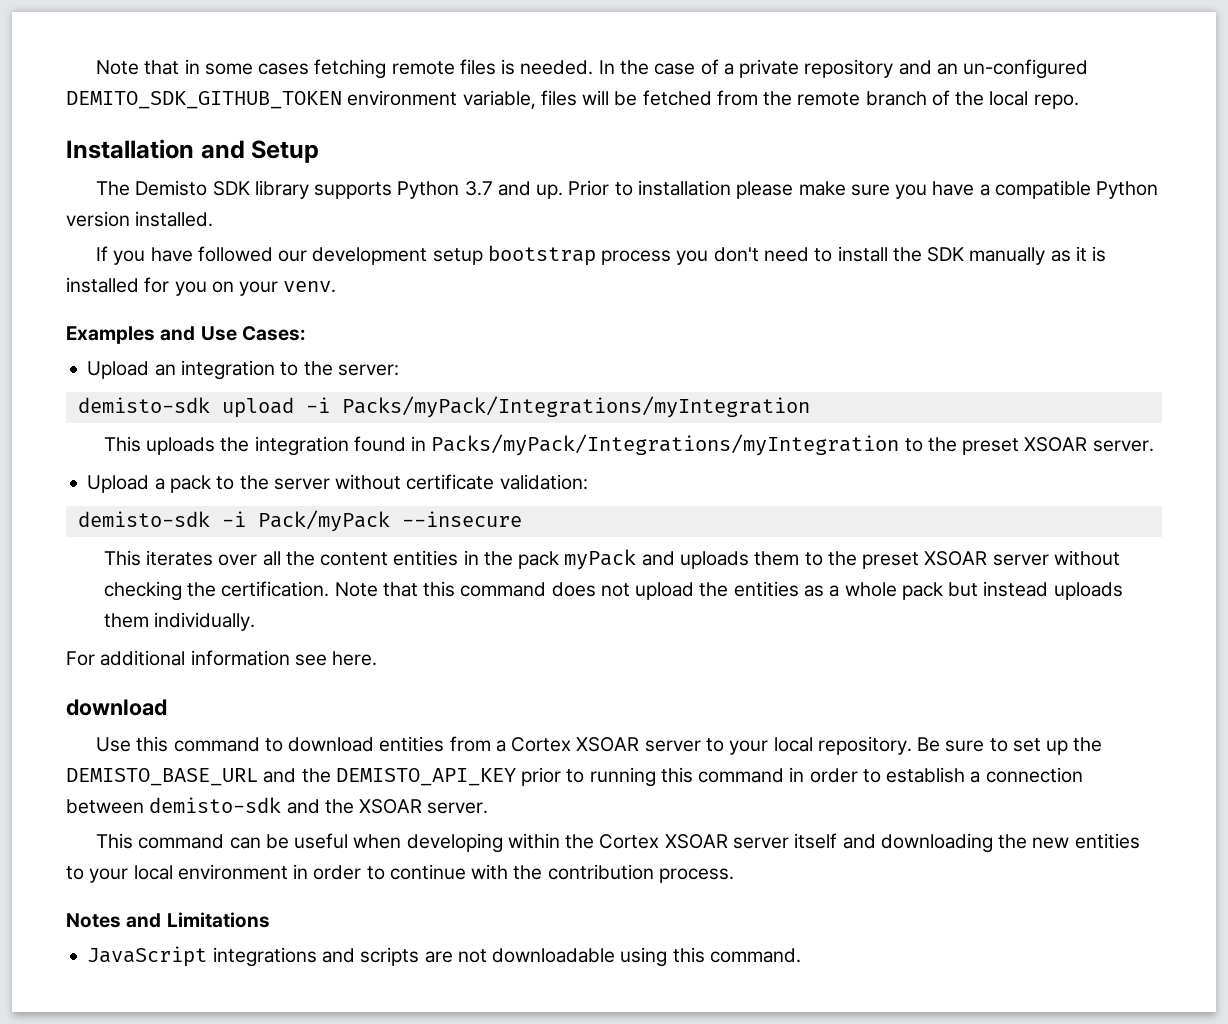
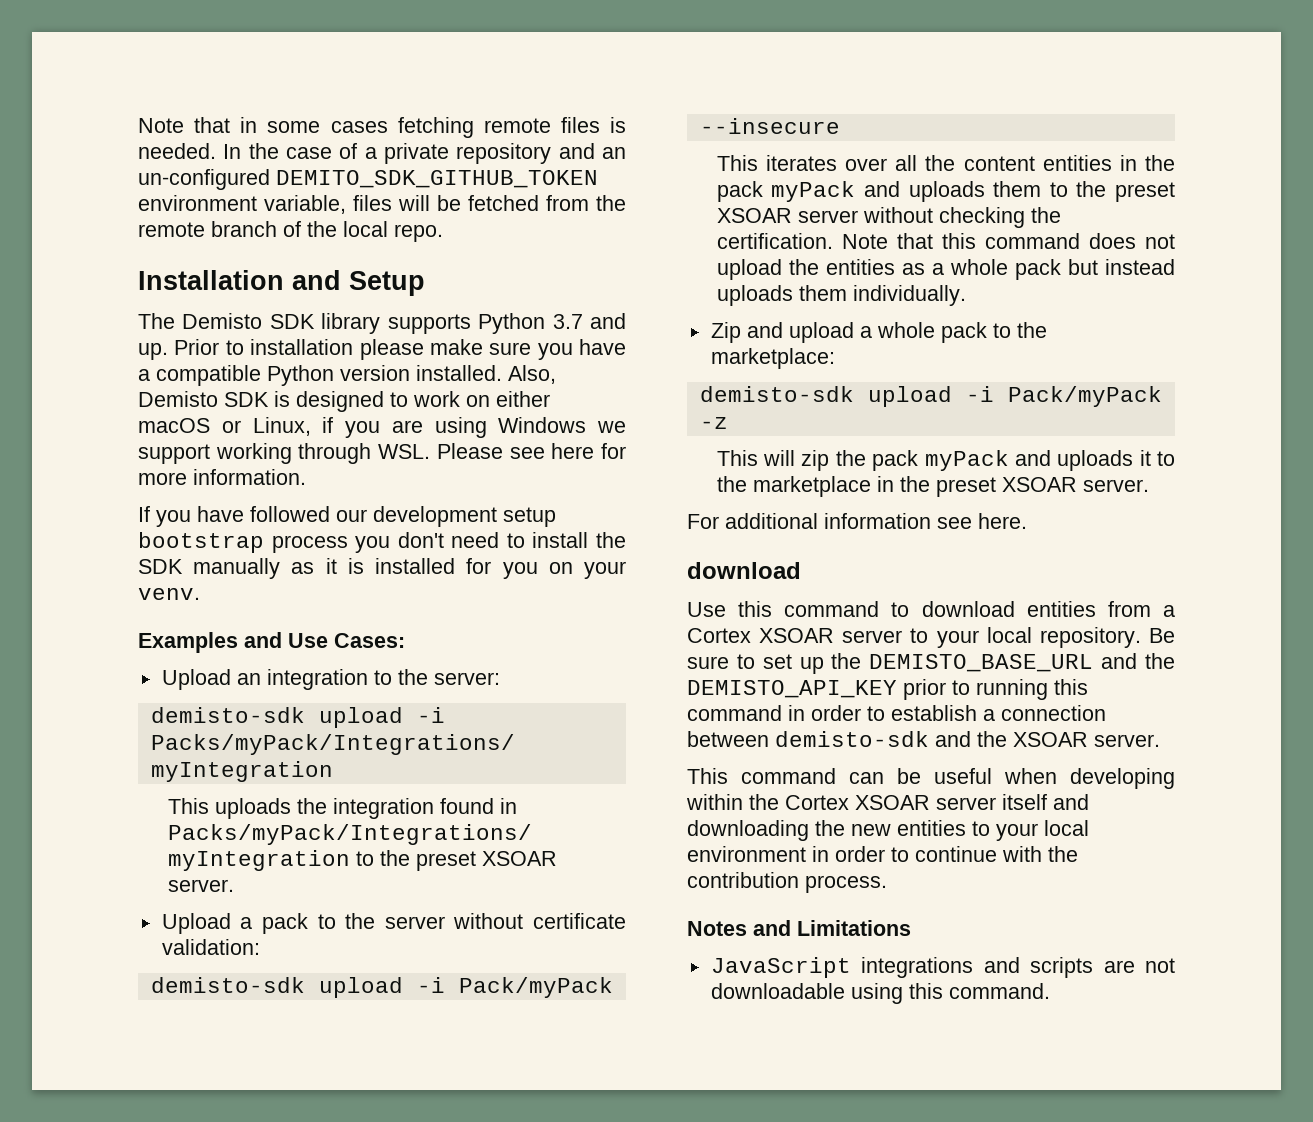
(214, 219) none -> [508,365,556,384] [138,391,550,412] [138,417,626,438] [138,443,626,464] [138,469,306,485] Also, Demisto SDK is designed to work on either macOS or Linux, if you are using Windows we support working through WSL. Please see here for more information.
(210, 519) none -> [318,977,403,998] upload
(256, 621) none -> [710,322,1047,343] [710,348,835,369] [699,386,1162,407] [699,417,728,429] [716,450,1175,471] [716,476,1149,497] // Zip and upload a whole pack to the marketplace: // demisto-sdk upload -i Pack/myPack -z // This will zip the pack myPack and uploads it to the marketplace in the preset XSOAR server.

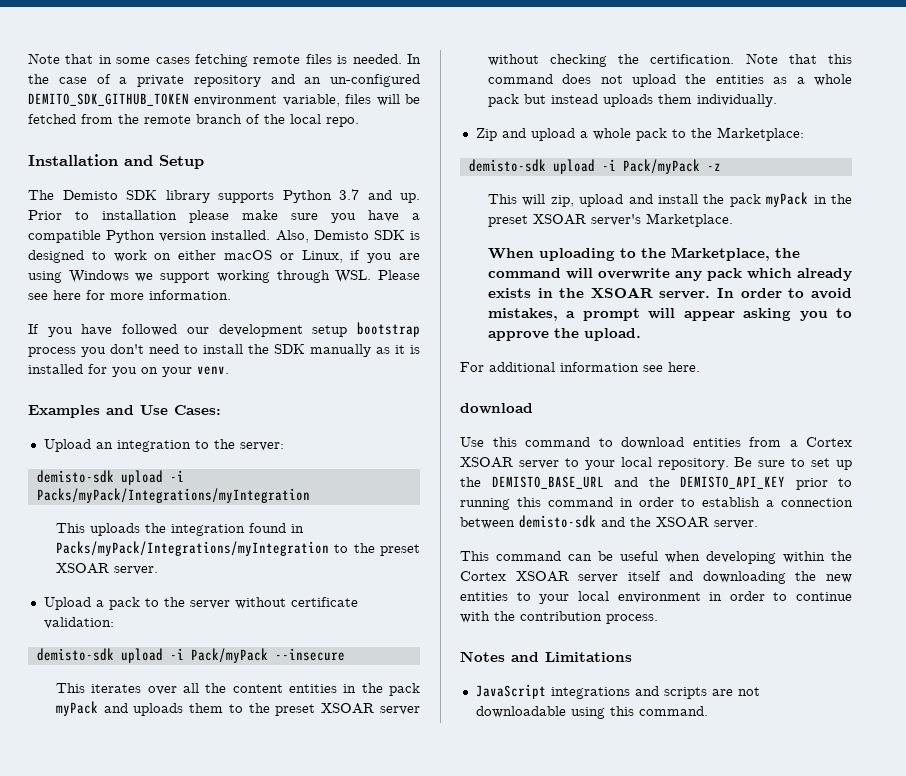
[710,348,835,369] marketplace: -> [716,127,804,141] Marketplace:
[801,450,1175,471] [716,476,1149,497] zip the pack myPack and uploads it to the marketplace in the preset XSOAR server. -> [550,192,852,207] [487,213,733,227] [487,247,800,261] [487,268,852,281] [487,287,852,299] [487,308,852,321] [487,328,641,341] zip, upload and install the pack myPack in the preset XSOAR server's Marketplace. // When uploading to the Marketplace, the command will overwrite any pack which already exists in the XSOAR server. In order to avoid mistakes, a prompt will appear asking you to approve the upload.

